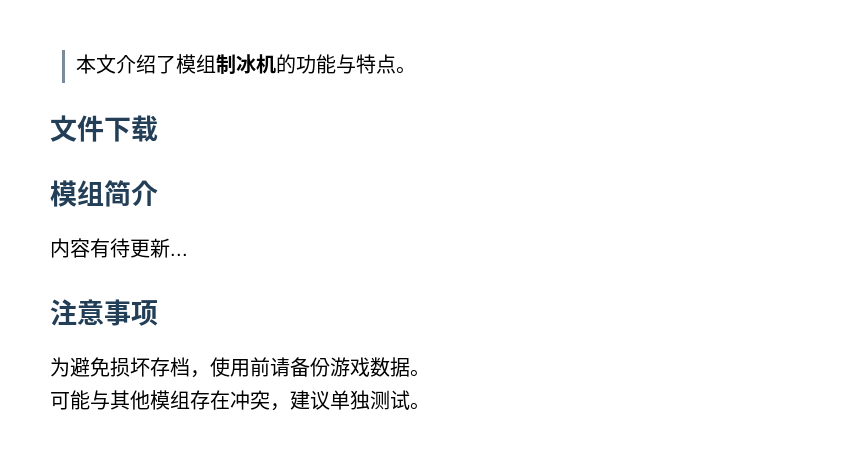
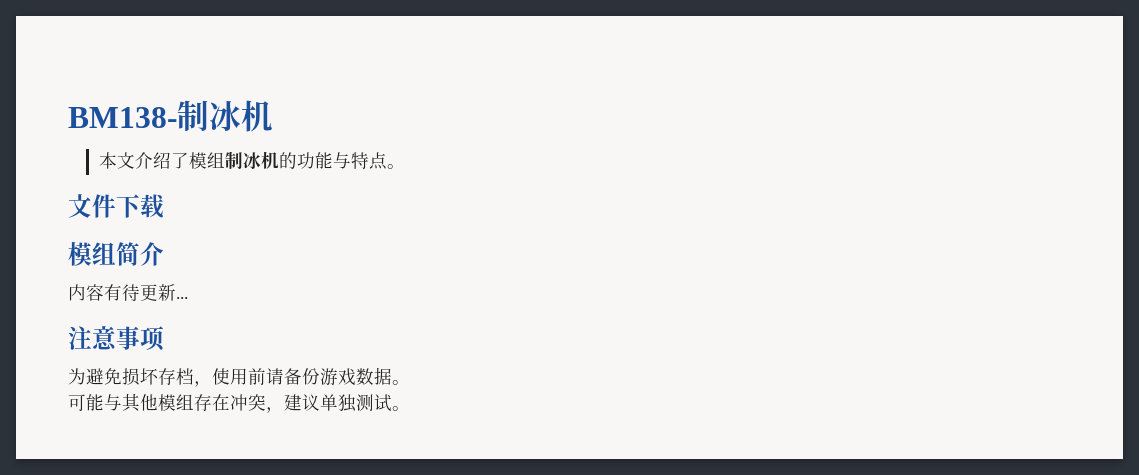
(76, 64) none -> [68,100,273,132] BM138-制冰机 //

